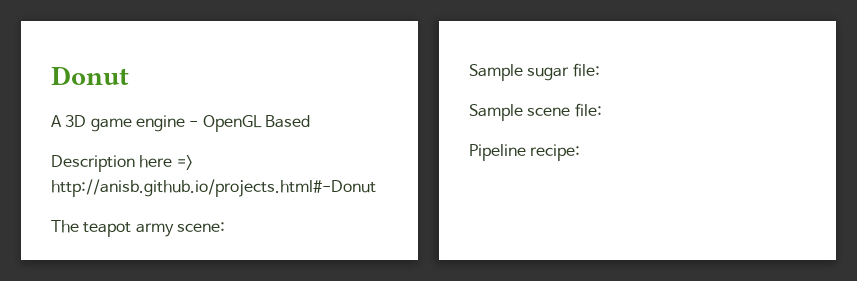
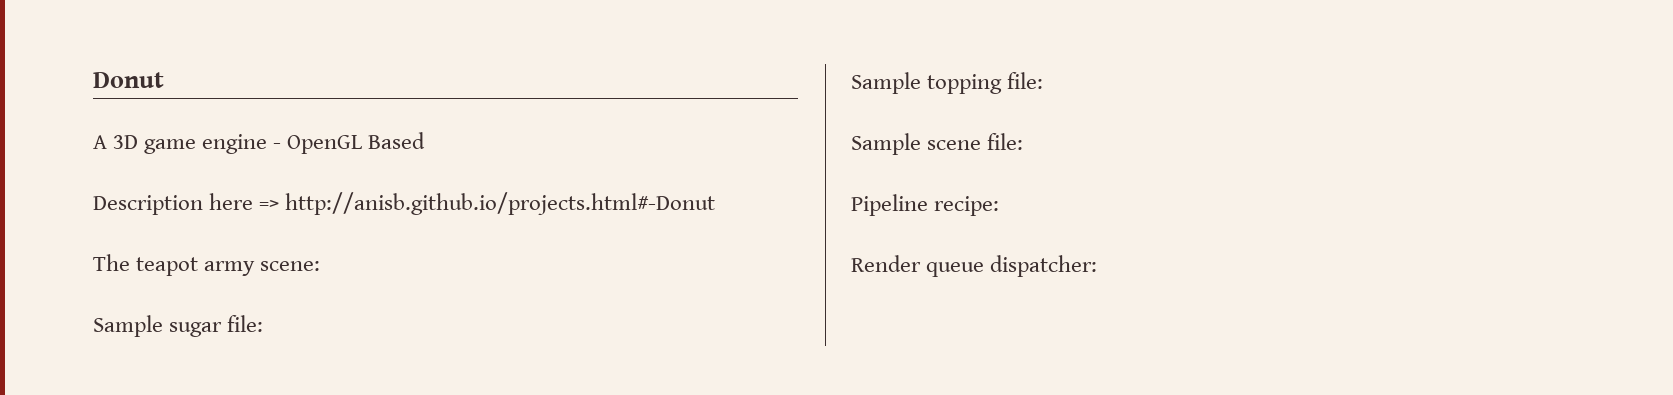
(600, 70) none -> [851,72,1044,94] // Sample topping file:
(581, 152) none -> [851,255,1098,277] // Render queue dispatcher:

